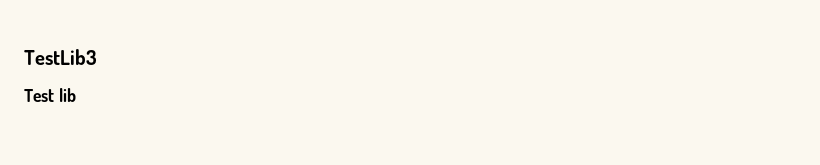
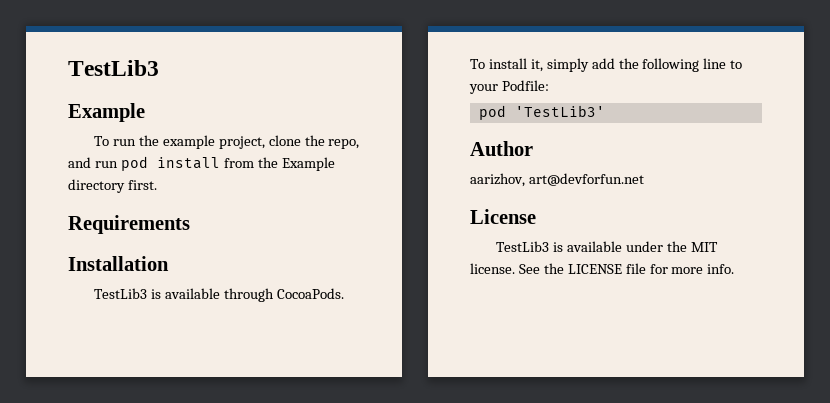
[24,88,76,102] Test lib -> [68,103,145,122] [94,135,360,149] [68,156,335,171] [68,179,157,193] [68,215,190,234] [68,256,169,271] [94,288,344,302] [470,58,743,72] [469,80,549,94] [478,105,605,120] [470,141,533,156] [470,173,644,187] [470,209,536,224] [496,241,718,252] [470,263,735,274] Example // To run the example project, clone the repo, and run pod install from the Example directory first. // Requirements // Installation // TestLib3 is available through CocoaPods. To install it, simply add the following line to your Podfile: // pod 'TestLib3' // Author // aarizhov, art@devforfun.net // License // TestLib3 is available under the MIT license. See the LICENSE file for more info.

